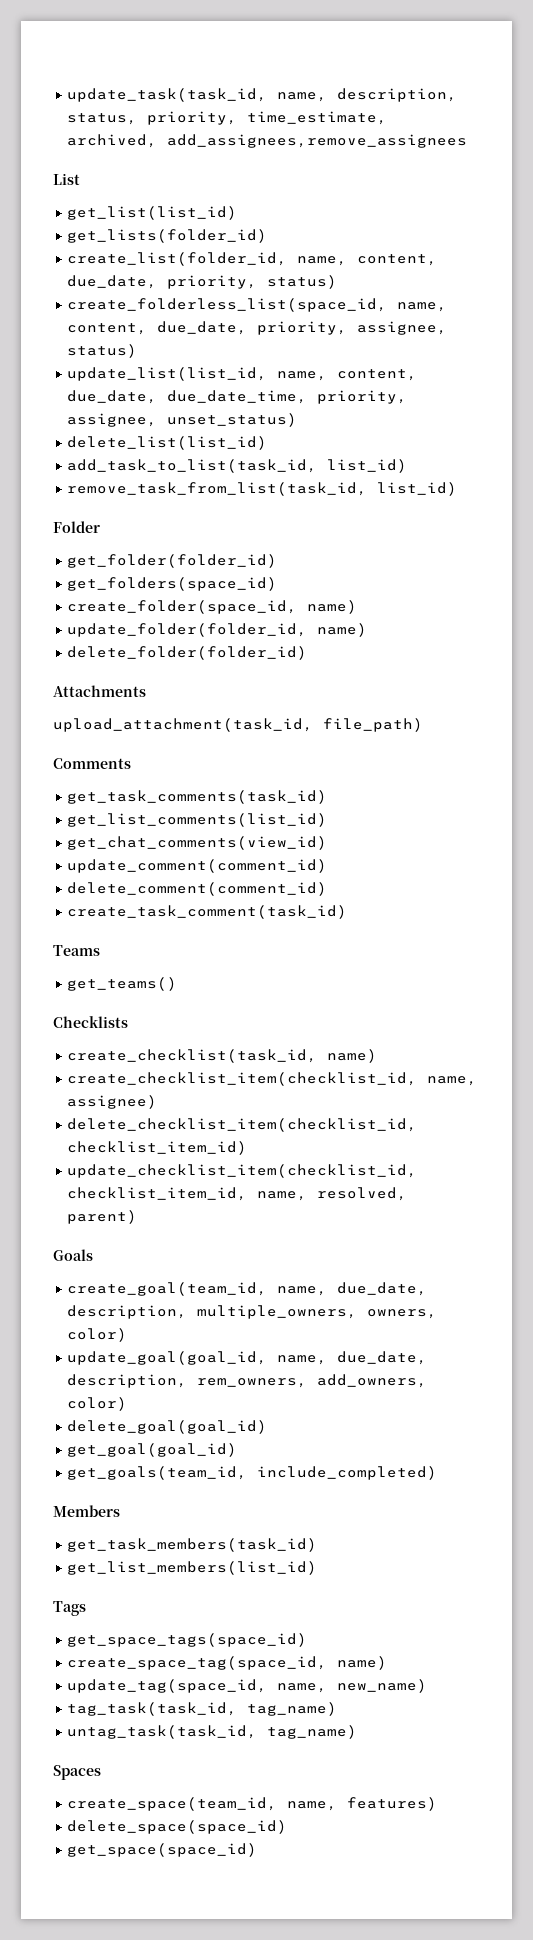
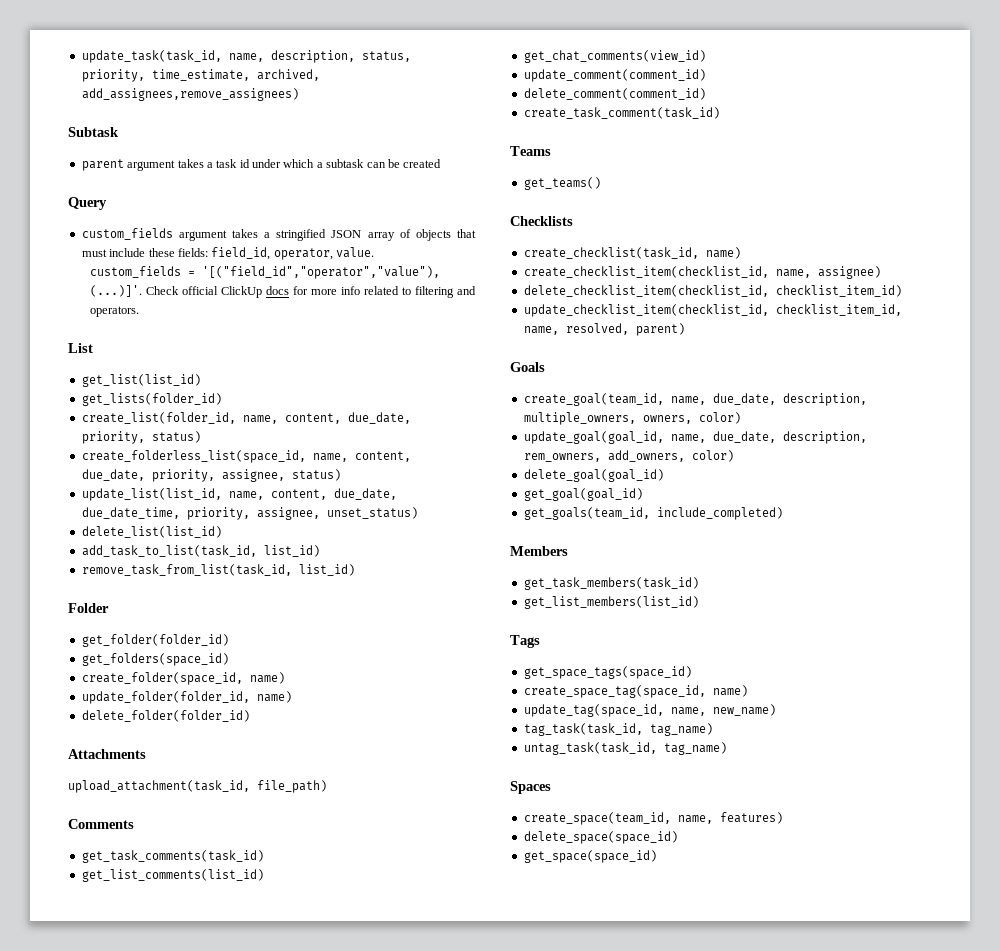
[167,134,468,148] add_assignees,remove_assignees -> [81,88,299,101] [68,127,119,137] [81,159,442,171] [68,197,107,210] [81,228,477,241] [81,247,374,260] [90,266,441,279] [90,285,477,298] [90,306,140,317] add_assignees,remove_assignees) // Subtask // parent argument takes a task id under which a subtask can be created // Query // custom_fields argument takes a stringified JSON array of objects that must include these fields: field_id, operator, value. // custom_fields = '[("field_id","operator","value"), (...)]'. Check official ClickUp docs for more info related to filtering and operators.

